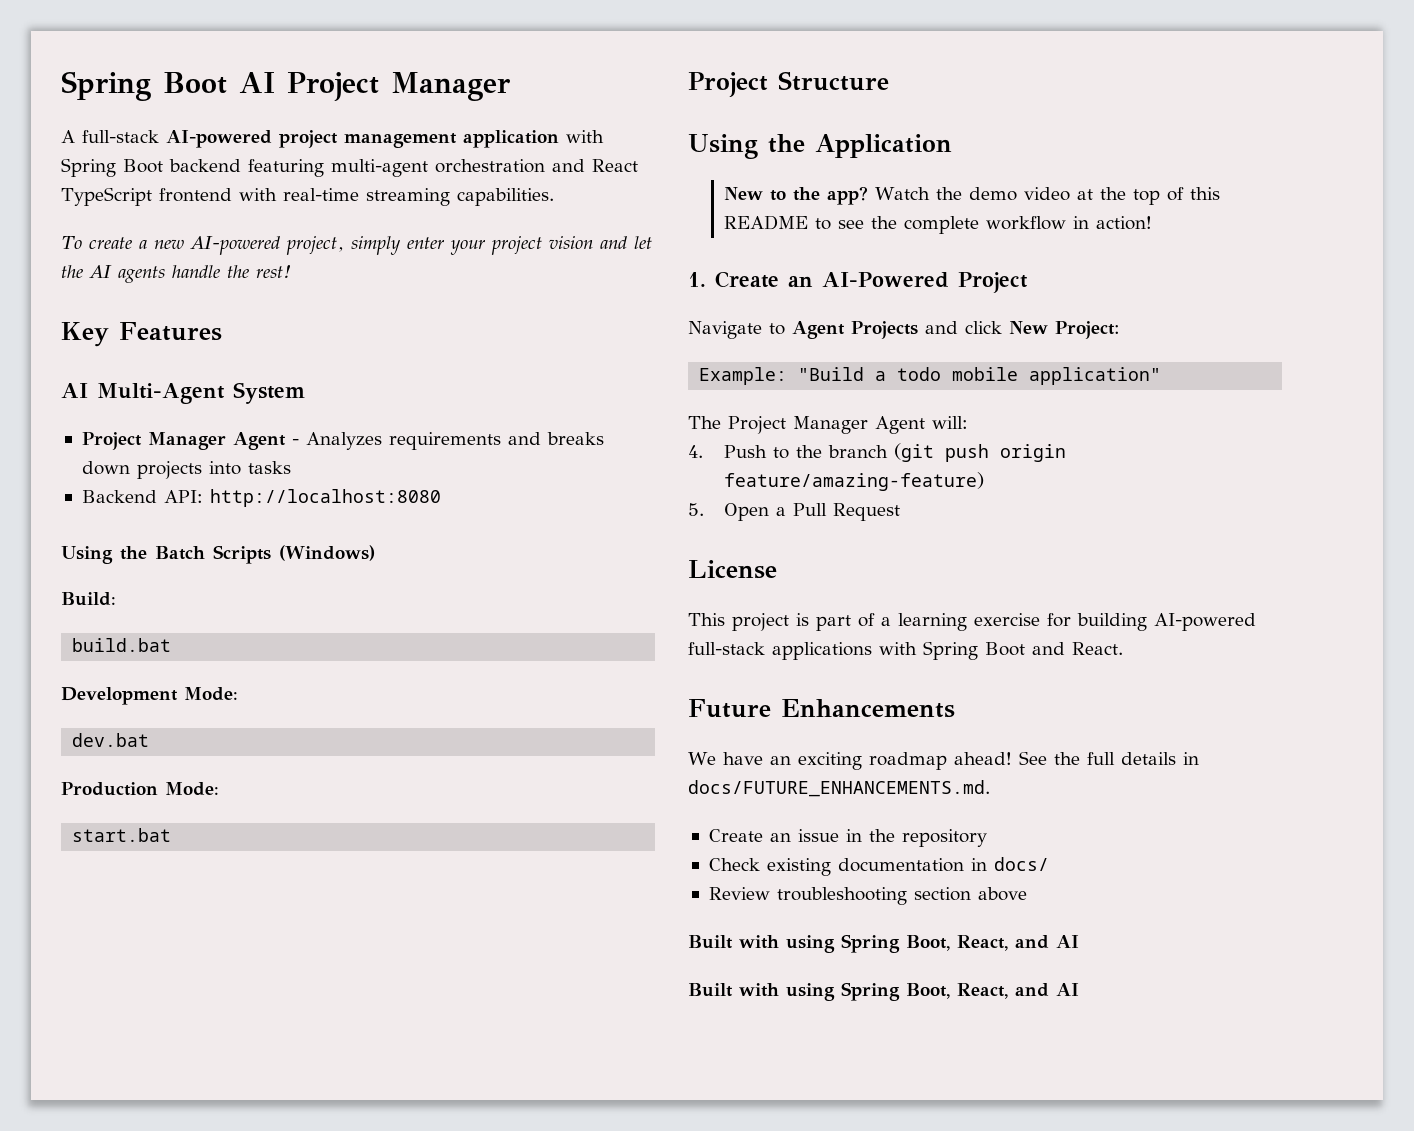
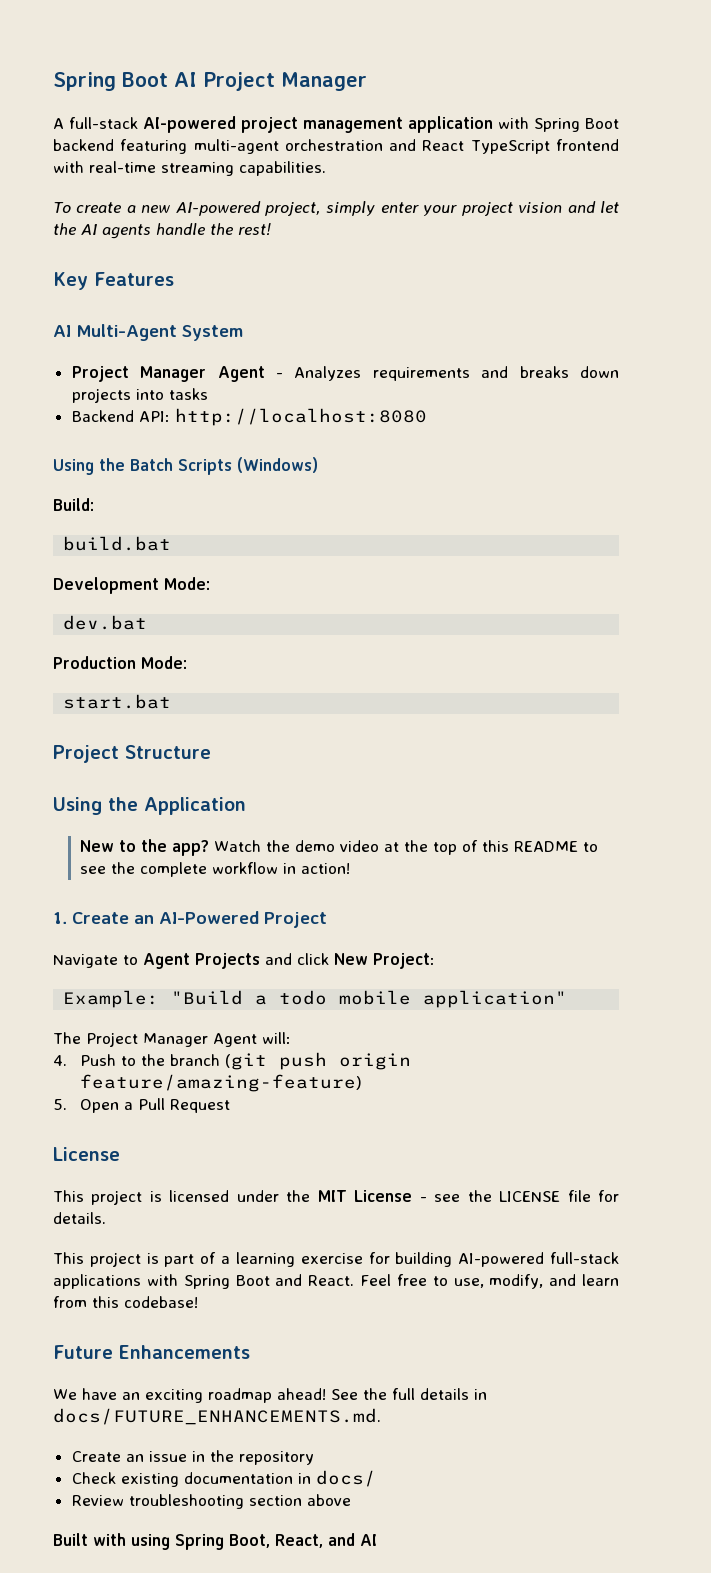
(777, 569) none -> [53,1190,619,1205] [53,1212,106,1224] // This project is licensed under the MIT License - see the LICENSE file for details.
(1123, 648) none -> [360,1274,619,1289] [53,1296,198,1308] Feel free to use, modify, and learn from this codebase!
[688,982,1079,1001] // Built with using Spring Boot, React, and AI -> (377, 1540) none

